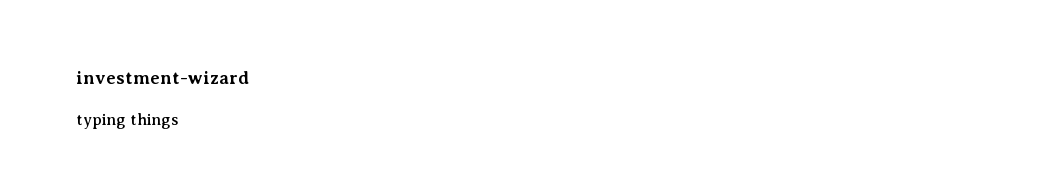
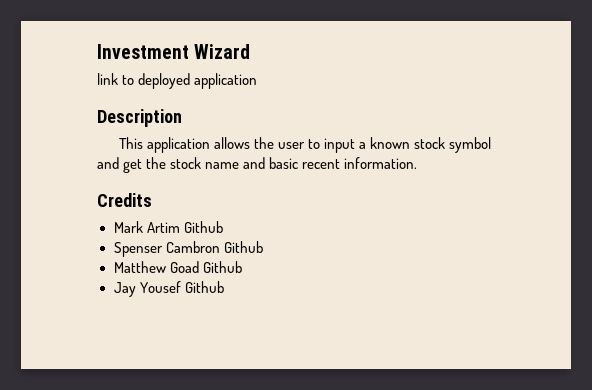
[76,71,249,84] [76,113,179,129] investment-wizard // typing things -> [97,44,251,59] [97,73,258,89] [97,109,182,127] [118,137,492,153] [97,157,418,173] [97,193,152,207] [113,221,223,233] [113,241,263,257] [113,261,242,273] [113,281,224,297] Investment Wizard // link to deployed application // Description // This application allows the user to input a known stock symbol and get the stock name and basic recent information. // Credits // Mark Artim Github // Spenser Cambron Github // Matthew Goad Github // Jay Yousef Github

